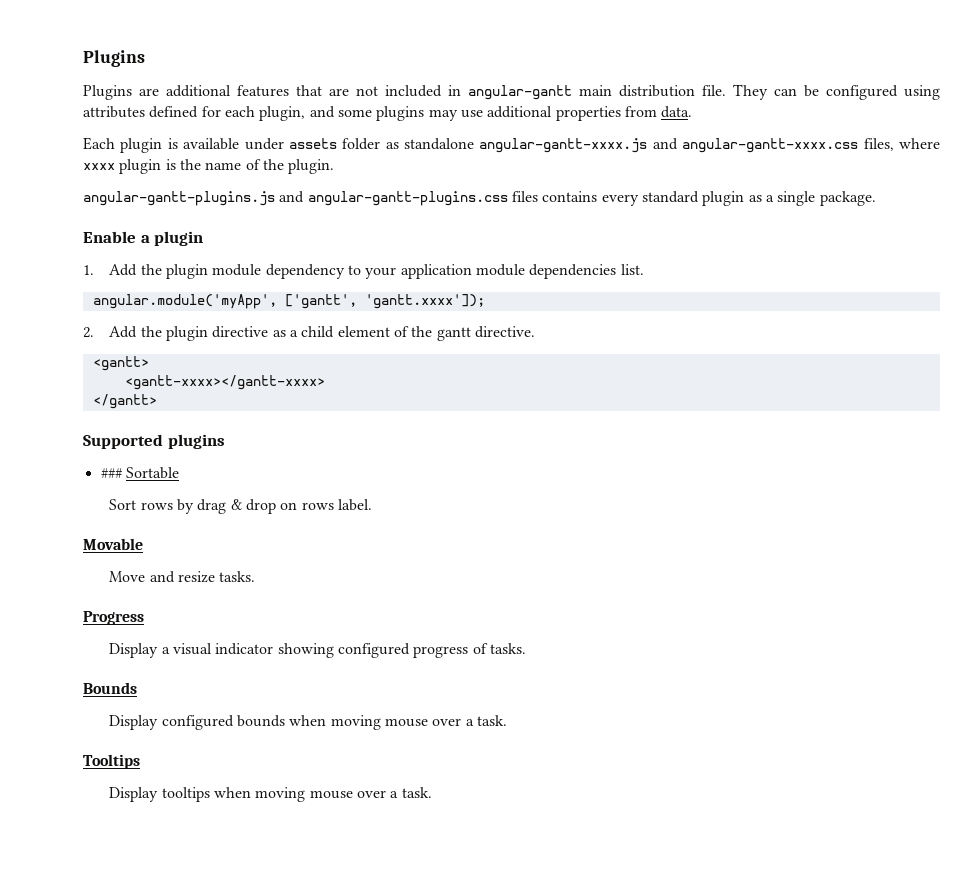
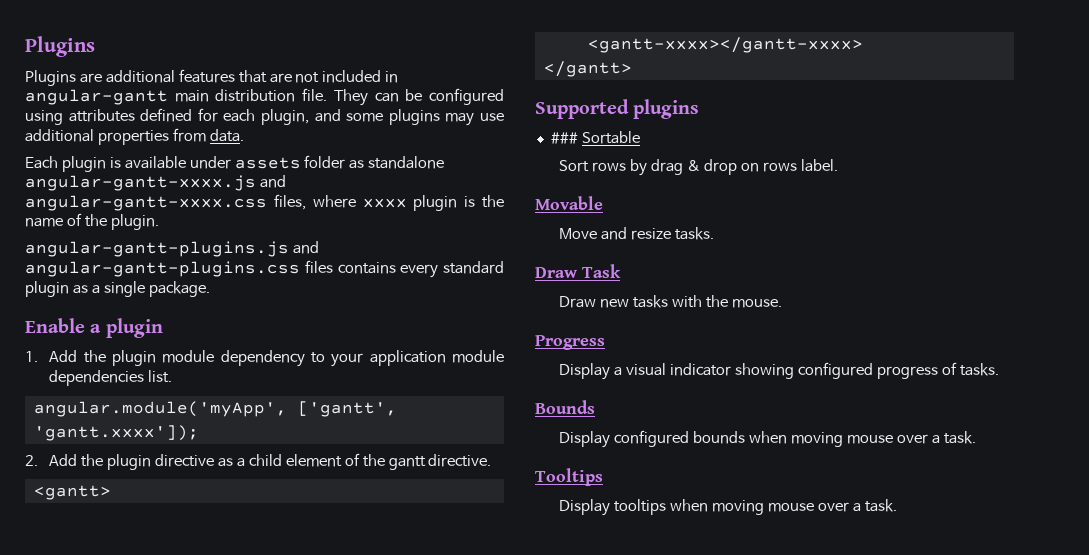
(256, 576) none -> [535,264,621,278] [559,295,782,308] // Draw Task // Draw new tasks with the mouse.

